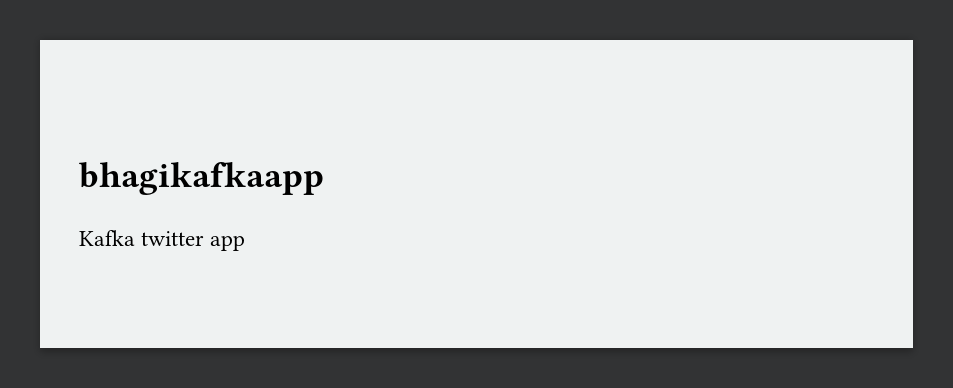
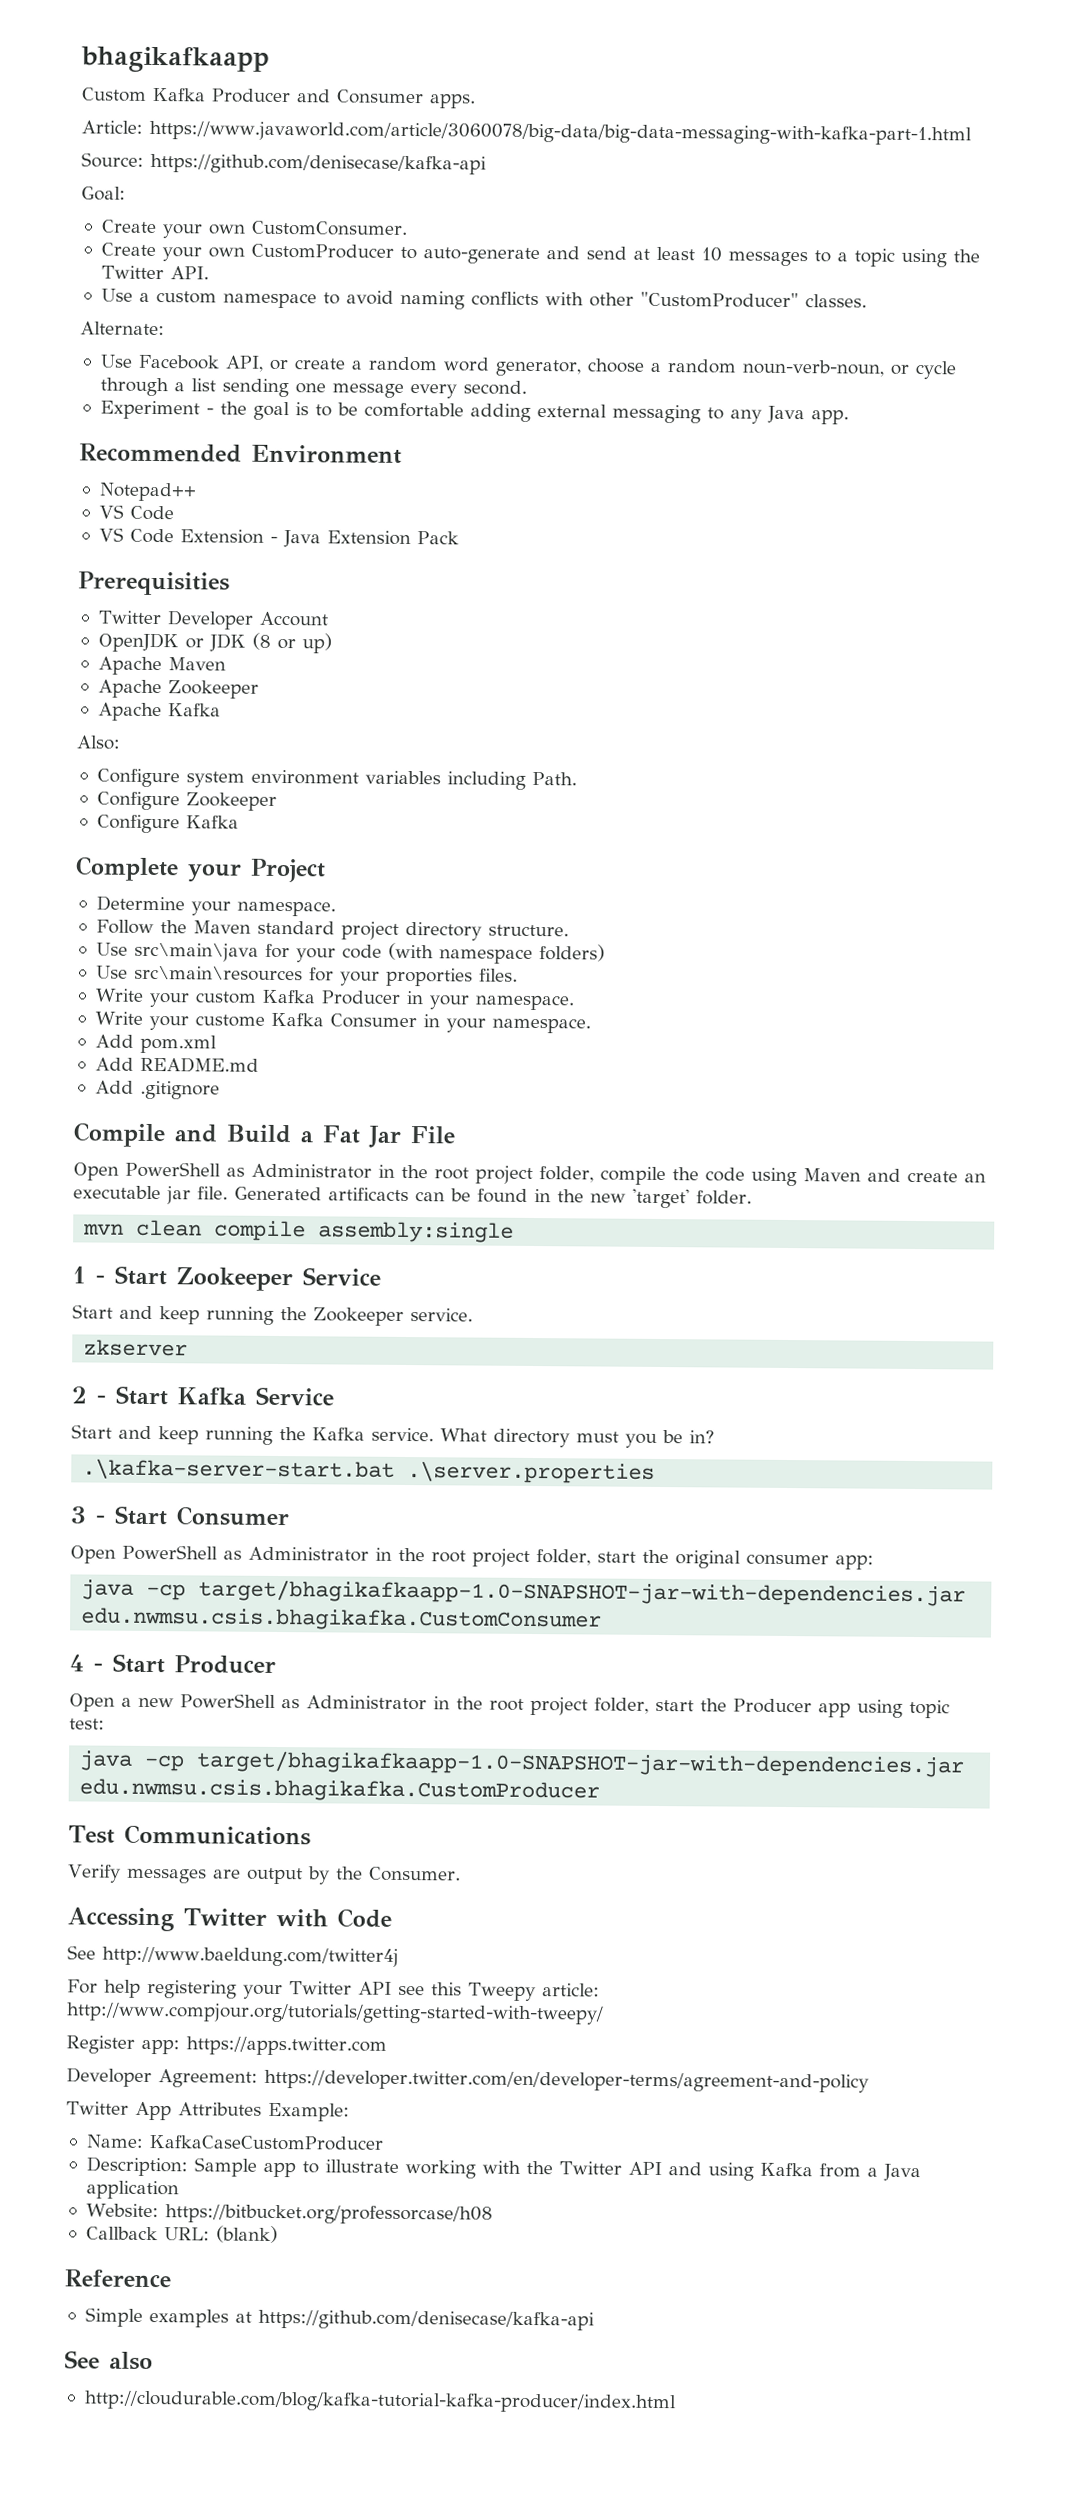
[79,230,246,251] Kafka twitter app -> [82,87,476,109] [81,120,972,146] [81,152,487,175] [81,186,126,201] [100,219,408,239] [100,242,980,268] [100,265,209,280] [100,288,867,310] [80,321,165,336] [99,354,957,380] [99,377,527,399] [99,400,849,425] [79,443,402,464] [98,482,197,502] [98,504,174,521] [98,527,459,548] [78,571,230,596] [97,610,329,630] [97,632,332,654] [97,656,226,676] [97,679,259,699] [97,702,221,722] [76,735,121,750] [96,768,577,790] [96,791,277,811] [96,814,239,834] [75,856,326,883] [95,895,336,917] [95,919,569,941] [95,942,605,964] [95,965,518,987] [94,988,575,1011] [94,1011,591,1034] [94,1034,217,1054] [94,1056,259,1073] [94,1080,220,1100] [73,1122,455,1148] [73,1161,986,1187] [73,1185,752,1209] [83,1219,515,1243] [72,1265,381,1292] [72,1304,473,1326] [83,1339,189,1357] [71,1385,334,1406] [71,1424,715,1448] [82,1458,656,1484] [70,1505,289,1527] [70,1544,874,1570] [81,1579,967,1607] [81,1607,603,1632] [69,1653,276,1674] [69,1693,950,1719] [69,1718,105,1730] [79,1750,966,1778] [79,1778,601,1803] [68,1824,311,1846] [68,1864,461,1885] [67,1907,392,1932] [67,1945,399,1967] [67,1979,600,2002] [66,2002,604,2025] [66,2035,387,2056] [66,2067,869,2093] [66,2101,350,2122] [85,2134,384,2151] [85,2156,921,2182] [85,2180,179,2200] [85,2203,493,2225] [85,2225,278,2244] [64,2269,171,2288] [84,2307,595,2331] [64,2350,153,2371] [83,2390,677,2414] Custom Kafka Producer and Consumer apps. // Article: https://www.javaworld.com/article/3060078/big-data/big-data-messaging-with-kafka-part-1.html // Source: https://github.com/denisecase/kafka-api // Goal: // Create your own CustomConsumer. // Create your own CustomProducer to auto-generate and send at least 10 messages to a topic using the Twitter API. // Use a custom namespace to avoid naming conflicts with other "CustomProducer" classes. // Alternate: // Use Facebook API, or create a random word generator, choose a random noun-verb-noun, or cycle through a list sending one message every second. // Experiment - the goal is to be comfortable adding external messaging to any Java app. // Recommended Environment // Notepad++ // VS Code // VS Code Extension - Java Extension Pack // Prerequisities // Twitter Developer Account // OpenJDK or JDK (8 or up) // Apache Maven // Apache Zookeeper // Apache Kafka // Also: // Configure system environment variables including Path. // Configure Zookeeper // Configure Kafka // Complete your Project // Determine your namespace. // Follow the Maven standard project directory structure. // Use src\main\java for your code (with namespace folders) // Use src\main\resources for your proporties files. // Write your custom Kafka Producer in your namespace. // Write your custome Kafka Consumer in your namespace. // Add pom.xml // Add README.md // Add .gitignore // Compile and Build a Fat Jar File // Open PowerShell as Administrator in the root project folder, compile the code using Maven and create an executable jar file. Generated artificacts can be found in the new 'target' folder. // mvn clean compile assembly:single // 1 - Start Zookeeper Service // Start and keep running the Zookeeper service. // zkserver // 2 - Start Kafka Service // Start and keep running the Kafka service. What directory must you be in? // .\kafka-server-start.bat .\server.properties // 3 - Start Consumer // Open PowerShell as Administrator in the root project folder, start the original consumer app: // java -cp target/bhagikafkaapp-1.0-SNAPSHOT-jar-with-dependencies.jar edu.nwmsu.csis.bhagikafka.CustomConsumer // 4 - Start Producer // Open a new PowerShell as Administrator in the root project folder, start the Producer app using topic test: // java -cp target/bhagikafkaapp-1.0-SNAPSHOT-jar-with-dependencies.jar edu.nwmsu.csis.bhagikafka.CustomProducer // Test Communications // Verify messages are output by the Consumer. // Accessing Twitter with Code // See http://www.baeldung.com/twitter4j // For help registering your Twitter API see this Tweepy article: http://www.compjour.org/tutorials/getting-started-with-tweepy/ // Register app: https://apps.twitter.com // Developer Agreement: https://developer.twitter.com/en/developer-terms/agreement-and-policy // Twitter App Attributes Example: // Name: KafkaCaseCustomProducer // Description: Sample app to illustrate working with the Twitter API and using Kafka from a Java application // Website: https://bitbucket.org/professorcase/h08 // Callback URL: (blank) // Reference // Simple examples at https://github.com/denisecase/kafka-api // See also // http://cloudurable.com/blog/kafka-tutorial-kafka-producer/index.html

